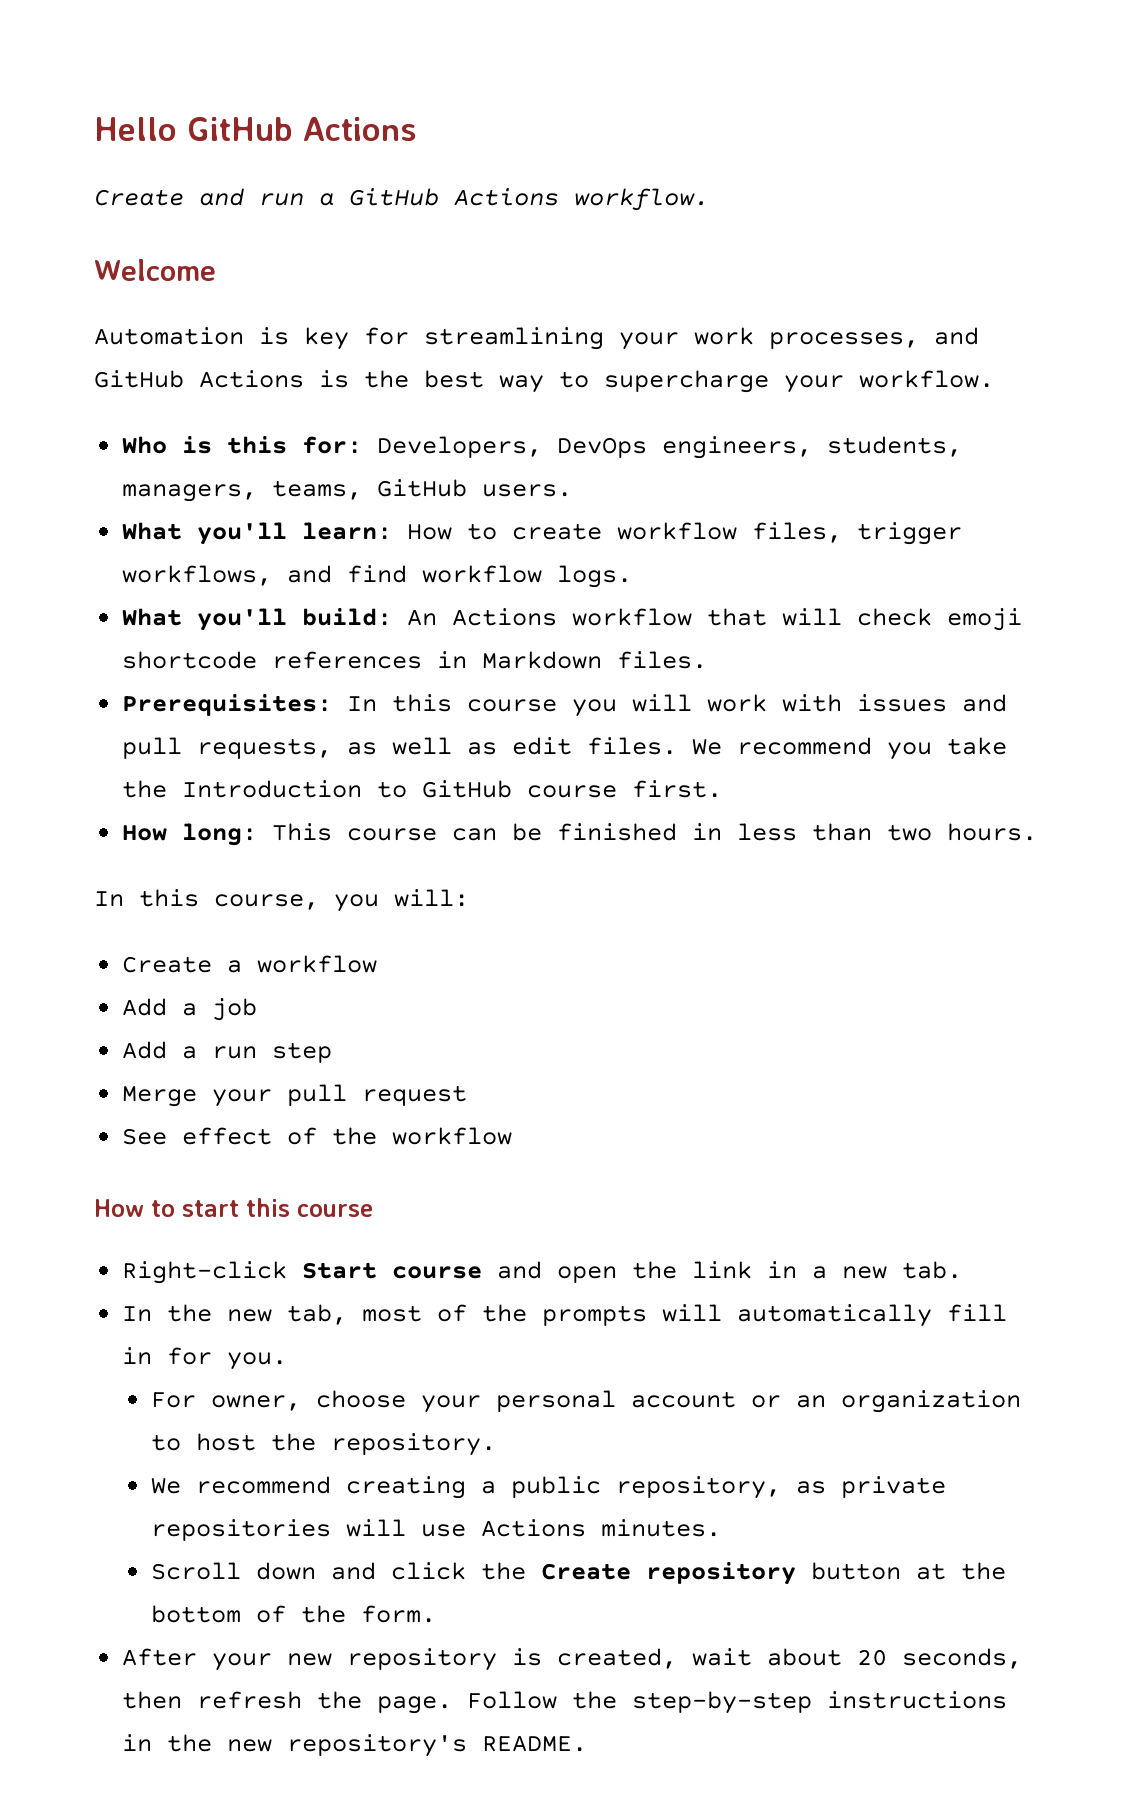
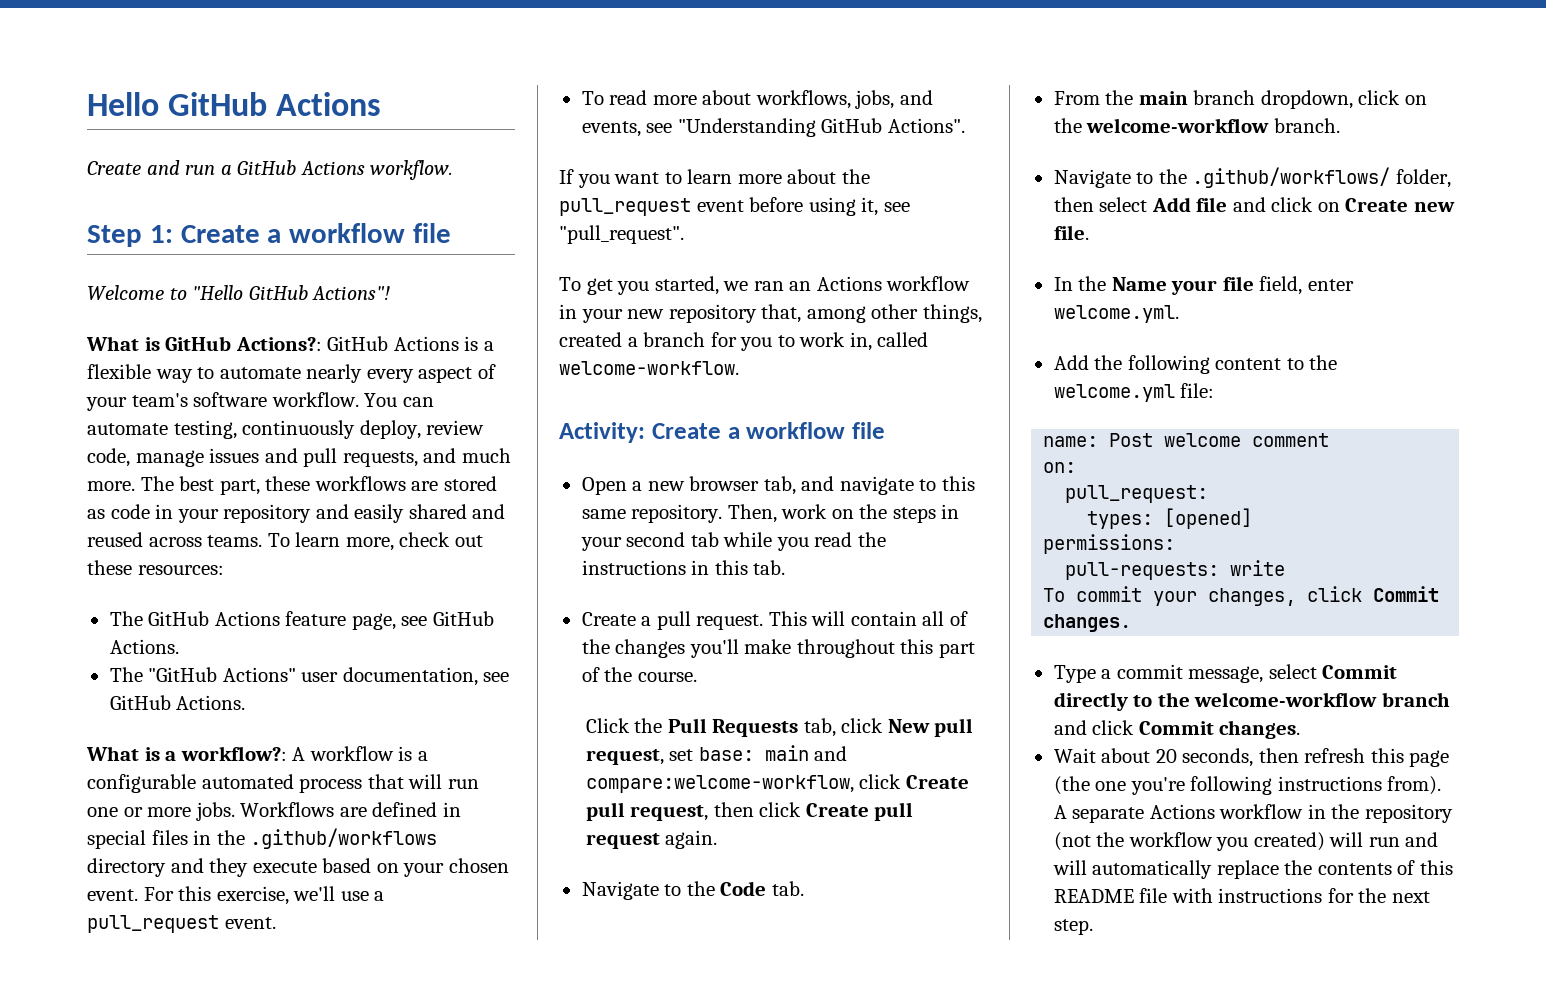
[94,259,216,281] [94,327,979,350] [94,370,994,393] [122,436,963,459] [122,479,573,502] [122,522,963,545] [122,565,633,588] [122,608,1023,631] [122,651,708,669] [122,694,1008,717] [122,737,1008,760] [122,780,723,798] [122,823,1038,846] [94,889,469,912] [122,955,378,973] [122,998,258,1021] [122,1041,333,1063] [122,1084,468,1107] [122,1127,513,1145] [94,1198,373,1217] [122,1261,963,1284] [122,1304,1008,1327] [122,1347,288,1370] [150,1390,1021,1413] [150,1433,496,1456] [150,1476,946,1499] [150,1519,721,1541] [150,1562,1006,1585] [150,1605,436,1623] [122,1648,753,1671] Welcome // Automation is key for streamlining your work processes, and GitHub Actions is the best way to supercharge your workflow. // Who is this for: Developers, DevOps engineers, students, managers, teams, GitHub users. // What you'll learn: How to create workflow files, trigger workflows, and find workflow logs. // What you'll build: An Actions workflow that will check emoji shortcode references in Markdown files. // Prerequisites: In this course you will work with issues and pull requests, as well as edit files. We recommend you take the Introduction to GitHub course first. // How long: This course can be finished in less than two hours. // In this course, you will: // Create a workflow // Add a job // Add a run step // Merge your pull request // See effect of the workflow // How to start this course // Right-click Start course and open the link in a new tab. // In the new tab, most of the prompts will automatically fill in for you. // For owner, choose your personal account or an organization to host the repository. // We recommend creating a public repository, as private repositories will use Actions minutes. // Scroll down and click the Create repository button at the bottom of the form. // After your new repository is created, wait -> [87,223,452,247] [87,285,391,300] [86,336,494,351] [87,364,496,383] [86,392,434,411] [87,420,485,439] [87,448,511,467] [87,476,497,495] [87,504,506,523] [87,532,483,551] [87,560,224,575] [109,611,494,630] [109,639,179,654] [109,667,510,686] [109,695,246,710] [86,746,428,761] [87,774,479,793] [87,802,461,821] [87,828,438,849] [87,858,509,877] [87,886,385,905] [87,915,276,933] [581,90,933,109] [581,118,965,137] [559,169,870,188] [559,197,910,216] [559,225,684,244] [559,276,971,295] [559,304,982,323] [559,332,929,351] [559,361,739,375] [559,422,885,443] [581,476,975,495] [581,504,960,523] [580,532,886,551] [581,560,786,575] [581,611,968,630] [581,639,975,658] [581,667,697,682] [585,718,974,737] [585,745,848,765] [585,774,969,793] [585,802,914,821] [585,830,718,849] [581,881,804,900] [1053,90,1427,109] [1053,118,1340,133] [1053,167,1451,188] [1053,197,1455,212] [1053,225,1089,240] [1053,276,1354,295] [1053,305,1179,323] [1053,355,1338,374] [1053,383,1215,402] [1043,433,1330,447] [1043,462,1077,473] [1065,485,1209,503] [1087,508,1253,529] [1043,534,1176,554] [1065,560,1286,580] [1043,586,1440,606] [1043,614,1132,632] [1053,664,1398,683] [1053,692,1450,711] [1053,720,1301,739] [1053,748,1096,763] Step 1: Create a workflow file // Welcome to "Hello GitHub Actions"! // What is GitHub Actions?: GitHub Actions is a flexible way to automate nearly every aspect of your team's software workflow. You can automate testing, continuously deploy, review code, manage issues and pull requests, and much more. The best part, these workflows are stored as code in your repository and easily shared and reused across teams. To learn more, check out these resources: // The GitHub Actions feature page, see GitHub Actions. // The "GitHub Actions" user documentation, see GitHub Actions. // What is a workflow?: A workflow is a configurable automated process that will run one or more jobs. Workflows are defined in special files in the .github/workflows directory and they execute based on your chosen event. For this exercise, we'll use a pull_request event. // To read more about workflows, jobs, and events, see "Understanding GitHub Actions". // If you want to learn more about the pull_request event before using it, see "pull_request". // To get you started, we ran an Actions workflow in your new repository that, among other things, created a branch for you to work in, called welcome-workflow. // Activity: Create a workflow file // Open a new browser tab, and navigate to this same repository. Then, work on the steps in your second tab while you read the instructions in this tab. // Create a pull request. This will contain all of the changes you'll make throughout this part of the course. // Click the Pull Requests tab, click New pull request, set base: main and compare:welcome-workflow, click Create pull request, then click Create pull request again. // Navigate to the Code tab. // From the main branch dropdown, click on the welcome-workflow branch. // Navigate to the .github/workflows/ folder, then select Add file and click on Create new file. // In the Name your file field, enter welcome.yml. // Add the following content to the welcome.yml file: // name: Post welcome comment // on: // pull_request: // types: [opened] // permissions: // pull-requests: write // To commit your changes, click Commit changes. // Type a commit message, select Commit directly to the welcome-workflow branch and click Commit changes. // Wait
[317,1691,1008,1714] [122,1734,588,1757] the page. Follow the step-by-step instructions in the new repository's README. -> [1370,748,1450,767] [1053,776,1442,795] [1053,804,1453,823] [1053,832,1439,851] [1052,860,1453,879] [1053,888,1430,903] [1053,919,1093,935] this page (the one you're following instructions from). A separate Actions workflow in the repository (not the workflow you created) will run and will automatically replace the contents of this README file with instructions for the next step.

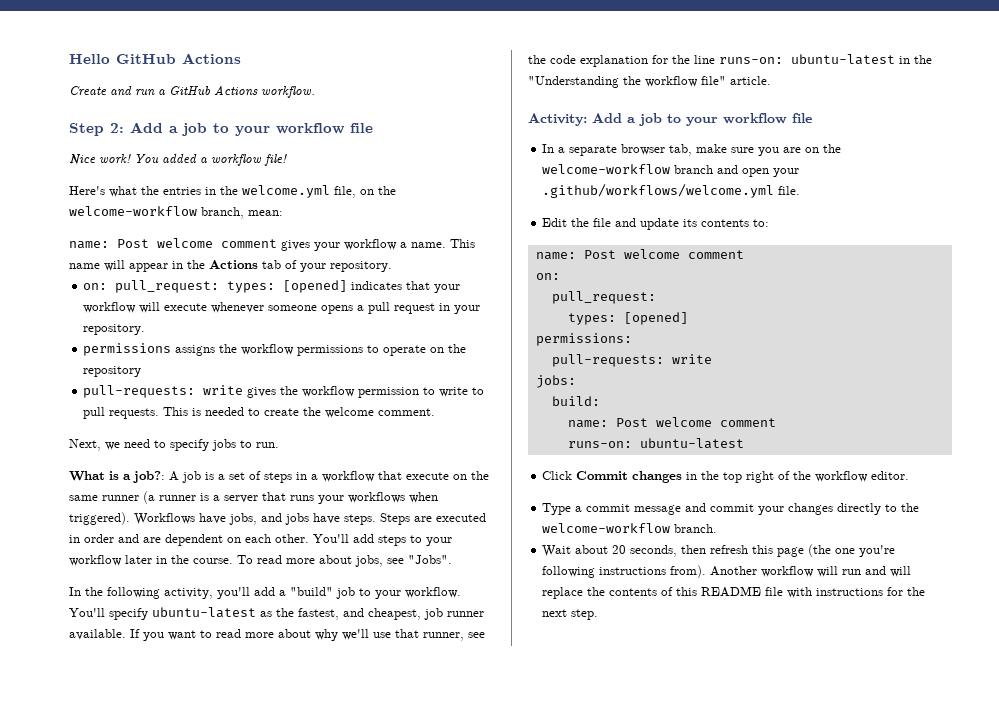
[149,223,452,243] [87,285,391,300] [86,336,494,351] [87,364,496,383] [86,392,434,411] [87,420,485,439] [87,448,511,467] [87,476,497,495] [87,504,506,523] [87,532,483,551] [87,560,224,575] [109,611,494,630] [109,639,179,654] [109,667,510,686] [109,695,246,710] [86,746,428,761] [87,774,479,793] [87,802,461,821] [87,828,438,849] [87,858,509,877] [87,886,385,905] [87,915,276,933] [581,90,933,109] [581,118,965,137] 1: Create a workflow file // Welcome to "Hello GitHub Actions"! // What is GitHub Actions?: GitHub Actions is a flexible way to automate nearly every aspect of your team's software workflow. You can automate testing, continuously deploy, review code, manage issues and pull requests, and much more. The best part, these workflows are stored as code in your repository and easily shared and reused across teams. To learn more, check out these resources: // The GitHub Actions feature page, see GitHub Actions. // The "GitHub Actions" user documentation, see GitHub Actions. // What is a workflow?: A workflow is a configurable automated process that will run one or more jobs. Workflows are defined in special files in the .github/workflows directory and they execute based on your chosen event. For this exercise, we'll use a pull_request event. // To read more about workflows, jobs, and events, see "Understanding GitHub Actions". // -> [110,122,373,136] [69,154,287,166] [69,185,396,198] [69,206,283,219] [69,238,475,251] [69,260,392,272] [83,280,461,293] [83,302,481,314] [83,324,146,335] [83,343,467,356] [83,366,142,377] [83,385,485,398] [83,407,436,419] [69,439,279,451] [69,471,489,483] [69,491,438,504] [69,512,486,525] [69,534,452,546] [69,555,452,567] [69,587,461,599] [69,607,484,620] [69,629,126,640] 2: Add a job to your workflow file // Nice work! You added a workflow file! // Here's what the entries in the welcome.yml file, on the welcome-workflow branch, mean: // name: Post welcome comment gives your workflow a name. This name will appear in the Actions tab of your repository. // on: pull_request: types: [opened] indicates that your workflow will execute whenever someone opens a pull request in your repository. // permissions assigns the workflow permissions to operate on the repository // pull-requests: write gives the workflow permission to write to pull requests. This is needed to create the welcome comment. // Next, we need to specify jobs to run. // What is a job?: A job is a set of steps in a workflow that execute on the same runner (a runner is a server that runs your workflows when triggered). Workflows have jobs, and jobs have steps. Steps are executed in order and are dependent on each other. You'll add steps to your workflow later in the course. To read more about jobs, see "Jobs". // In the following activity, you'll add a "build" job to your workflow. You'll specify ubuntu-latest as the fastest, and cheapest, job runner available.
[687,169,870,184] [559,197,910,216] [559,225,684,244] [559,276,971,295] [559,304,982,323] [559,332,929,351] [559,361,739,375] [559,422,885,443] [581,476,975,495] [581,504,960,523] [580,532,886,551] [581,560,786,575] [581,611,968,630] [581,639,975,658] [581,667,697,682] [585,718,974,737] [585,745,848,765] [585,774,969,793] [585,802,914,821] [585,830,718,849] [581,881,804,900] [1053,90,1427,109] [1053,118,1340,133] [1053,167,1451,188] [1053,197,1455,212] [1053,225,1089,240] [1053,276,1354,295] [1053,305,1179,323] [1053,355,1338,374] [1053,383,1215,402] learn more about the pull_request event before using it, see "pull_request". // To get you started, we ran an Actions workflow in your new repository that, among other things, created a branch for you to work in, called welcome-workflow. // Activity: Create a workflow file // Open a new browser tab, and navigate to this same repository. Then, work on the steps in your second tab while you read the instructions in this tab. // Create a pull request. This will contain all of the changes you'll make throughout this part of the course. // Click the Pull Requests tab, click New pull request, set base: main and compare:welcome-workflow, click Create pull request, then click Create pull request again. // Navigate to the Code tab. // From the main branch dropdown, click on the welcome-workflow branch. // Navigate to the .github/workflows/ folder, then select Add file and click on Create new file. // In the Name your file field, enter welcome.yml. // Add the following content to the welcome.yml file: -> [216,629,485,641] [528,54,932,67] [528,76,771,88] [528,113,812,126] [542,144,842,156] [542,164,800,177] [542,184,801,198] [542,218,770,230] read more about why we'll use that runner, see the code explanation for the line runs-on: ubuntu-latest in the "Understanding the workflow file" article. // Activity: Add a job to your workflow file // In a separate browser tab, make sure you are on the welcome-workflow branch and open your .github/workflows/welcome.yml file. // Edit the file and update its contents to:
[1043,586,1440,606] [1043,614,1132,632] [1053,664,1398,683] [1053,692,1450,711] [1053,720,1301,739] To commit your changes, click Commit changes. // Type a commit message, select Commit directly to the welcome-workflow branch and click Commit changes. -> [535,375,576,388] [551,396,600,406] [567,417,776,428] [567,438,744,449] [542,471,910,483] [542,503,920,515] [542,523,718,533] jobs: // build: // name: Post welcome comment // runs-on: ubuntu-latest // Click Commit changes in the top right of the workflow editor. // Type a commit message and commit your changes directly to the welcome-workflow branch.
[1053,804,1453,823] [1053,832,1325,851] A separate Actions workflow in the repository (not the workflow you created) -> [710,566,815,577] Another workflow
[1092,860,1213,879] automatically -> (912, 571) none

